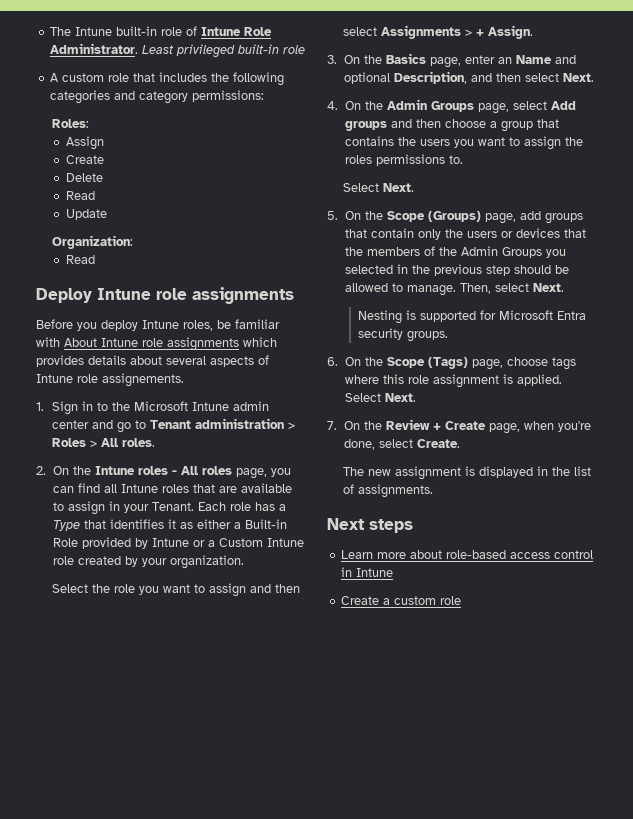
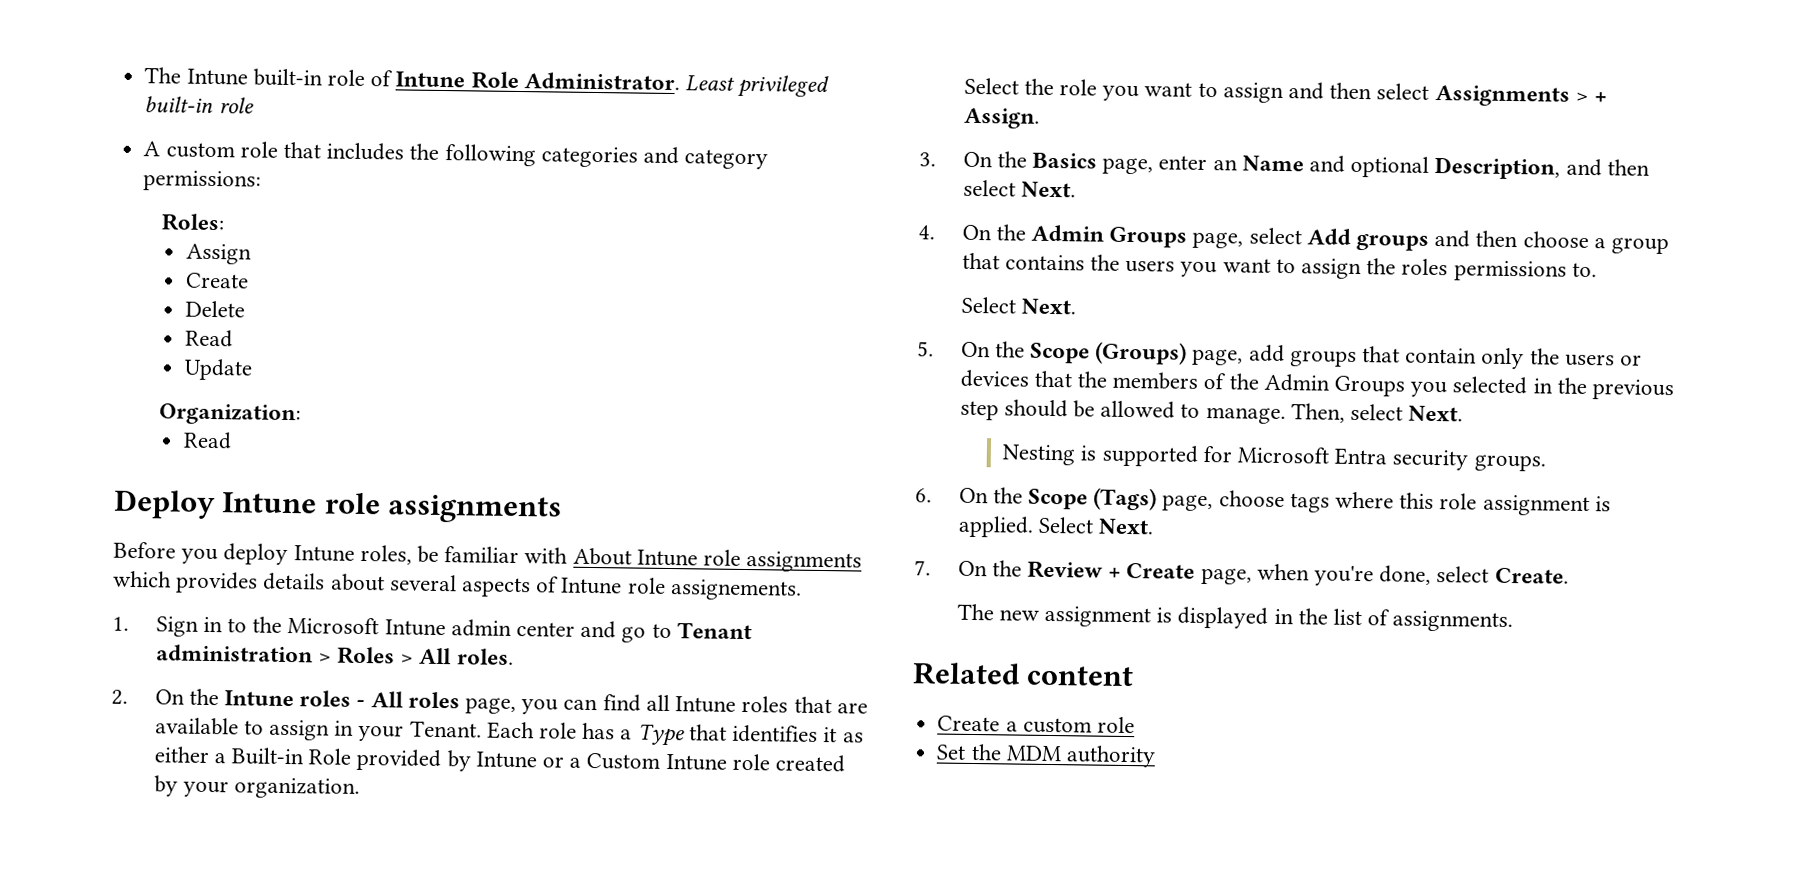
[327,518,413,533] [341,550,594,559] [341,567,394,577] Next steps // Learn more about role-based access control in Intune -> [912,662,1135,687] Related content
(462, 600) none -> [936,743,1156,768] // Set the MDM authority

